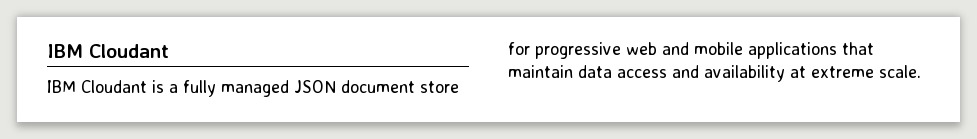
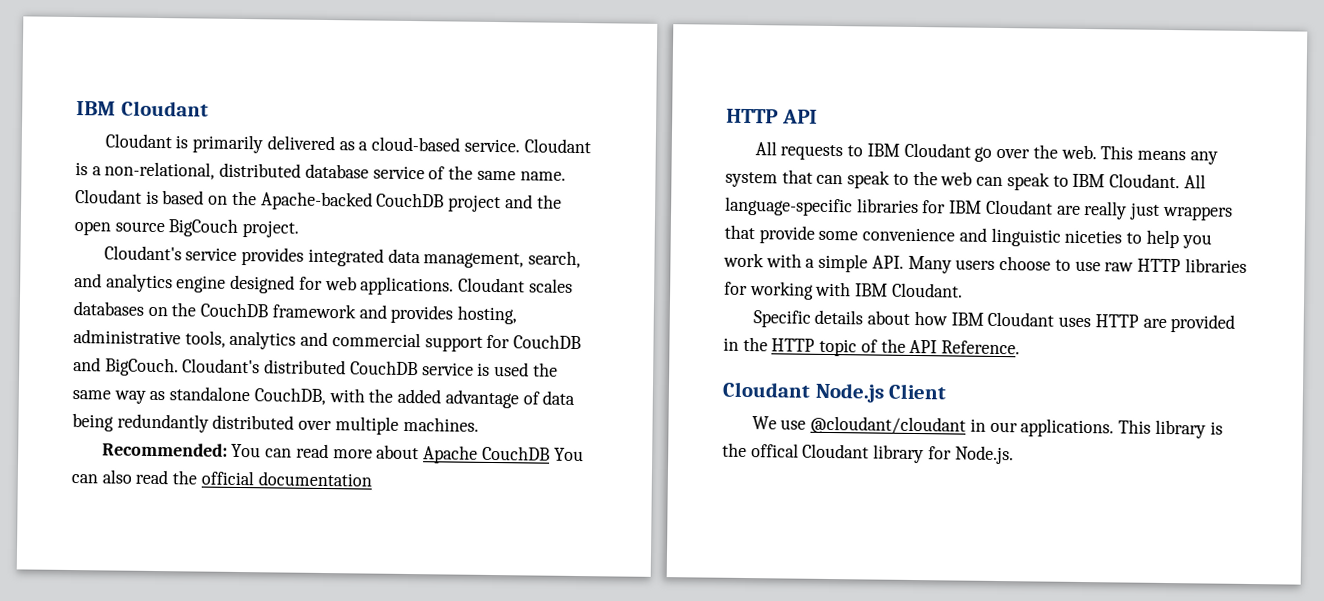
[47,80,459,97] [508,42,874,59] [508,65,921,82] IBM Cloudant is a fully managed JSON document store for progressive web and mobile applications that maintain data access and availability at extreme scale. -> [104,133,591,154] [75,161,566,181] [75,189,562,213] [74,218,300,238] [103,245,582,269] [74,273,573,296] [73,301,518,325] [73,329,582,352] [73,357,558,377] [72,386,576,409] [72,413,479,435] [101,442,584,464] [71,469,372,487] [726,108,818,124] [754,141,1218,165] [725,169,1206,191] [725,196,1233,221] [724,224,1212,249] [723,252,1247,274] [724,281,963,300] [752,309,1236,333] [723,336,1021,357] [722,381,948,403] [751,415,1223,439] [722,442,1014,465] Cloudant is primarily delivered as a cloud-based service. Cloudant is a non-relational, distributed database service of the same name. Cloudant is based on the Apache-backed CouchDB project and the open source BigCouch project. // Cloudant's service provides integrated data management, search, and analytics engine designed for web applications. Cloudant scales databases on the CouchDB framework and provides hosting, administrative tools, analytics and commercial support for CouchDB and BigCouch. Cloudant's distributed CouchDB service is used the same way as standalone CouchDB, with the added advantage of data being redundantly distributed over multiple machines. // Recommended: You can read more about Apache CouchDB You can also read the official documentation // HTTP API // All requests to IBM Cloudant go over the web. This means any system that can speak to the web can speak to IBM Cloudant. All language-specific libraries for IBM Cloudant are really just wrappers that provide some convenience and linguistic niceties to help you work with a simple API. Many users choose to use raw HTTP libraries for working with IBM Cloudant. // Specific details about how IBM Cloudant uses HTTP are provided in the HTTP topic of the API Reference. // Cloudant Node.js Client // We use @cloudant/cloudant in our applications. This library is the offical Cloudant library for Node.js.

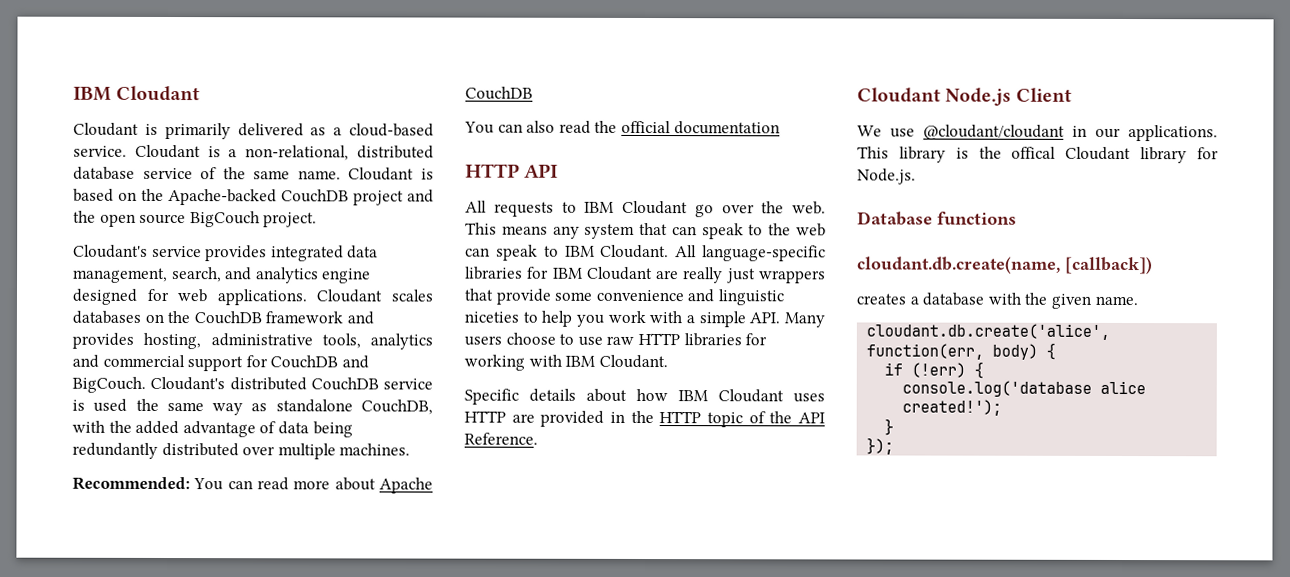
(550, 453) none -> (533, 93) //
(1014, 455) none -> [857,211,1017,226] [857,256,1153,275] [856,292,1138,309] [866,323,1111,340] [866,342,1057,360] [884,361,985,379] [902,380,1147,397] [902,399,1003,416] [884,418,895,436] [866,437,895,455] // Database functions // cloudant.db.create(name, [callback]) // creates a database with the given name. // cloudant.db.create('alice', function(err, body) { // if (!err) { // console.log('database alice created!'); // } // });

